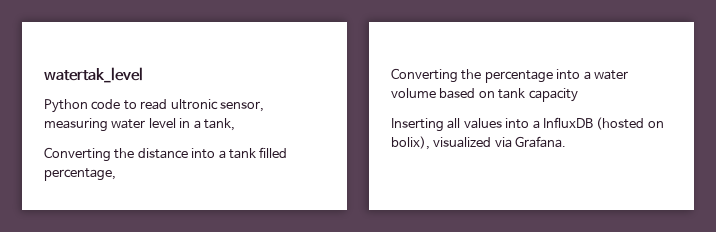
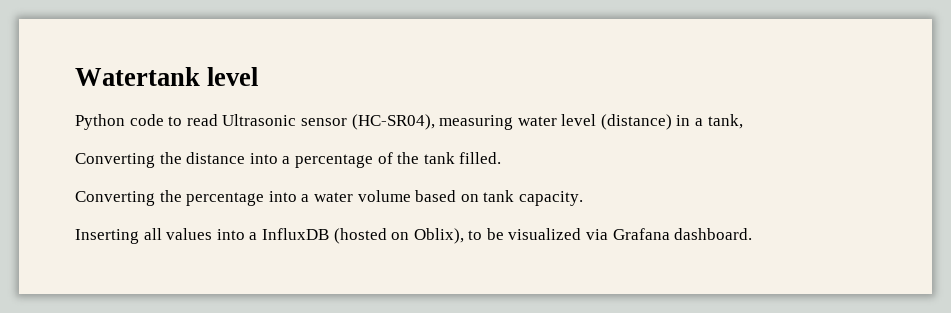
[44,67,143,83] watertak_level -> [75,67,259,86] Watertank level
[170,99,264,112] ultronic sensor, -> [222,114,435,130] Ultrasonic sensor (HC-SR04),
(176, 123) none -> [600,114,672,130] (distance)
[228,147,288,159] [44,168,116,181] tank filled percentage, -> [294,152,502,168] percentage of the tank filled.
[528,88,578,102] capacity -> [518,191,583,206] capacity.
[391,136,567,150] bolix), visualized via Grafana. -> [413,228,753,244] Oblix), to be visualized via Grafana dashboard.

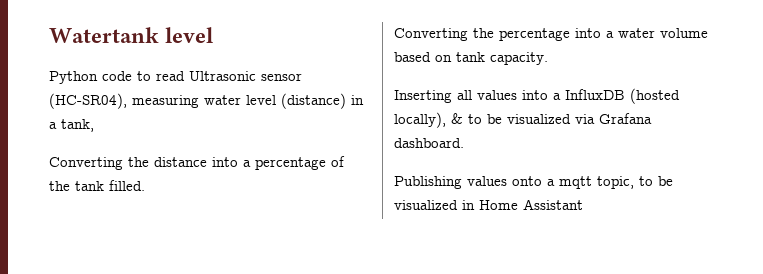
[391,228,464,244] on Oblix), -> [394,112,463,128] locally), &
(753, 234) none -> [394,176,673,189] [394,199,583,210] // Publishing values onto a mqtt topic, to be visualized in Home Assistant

